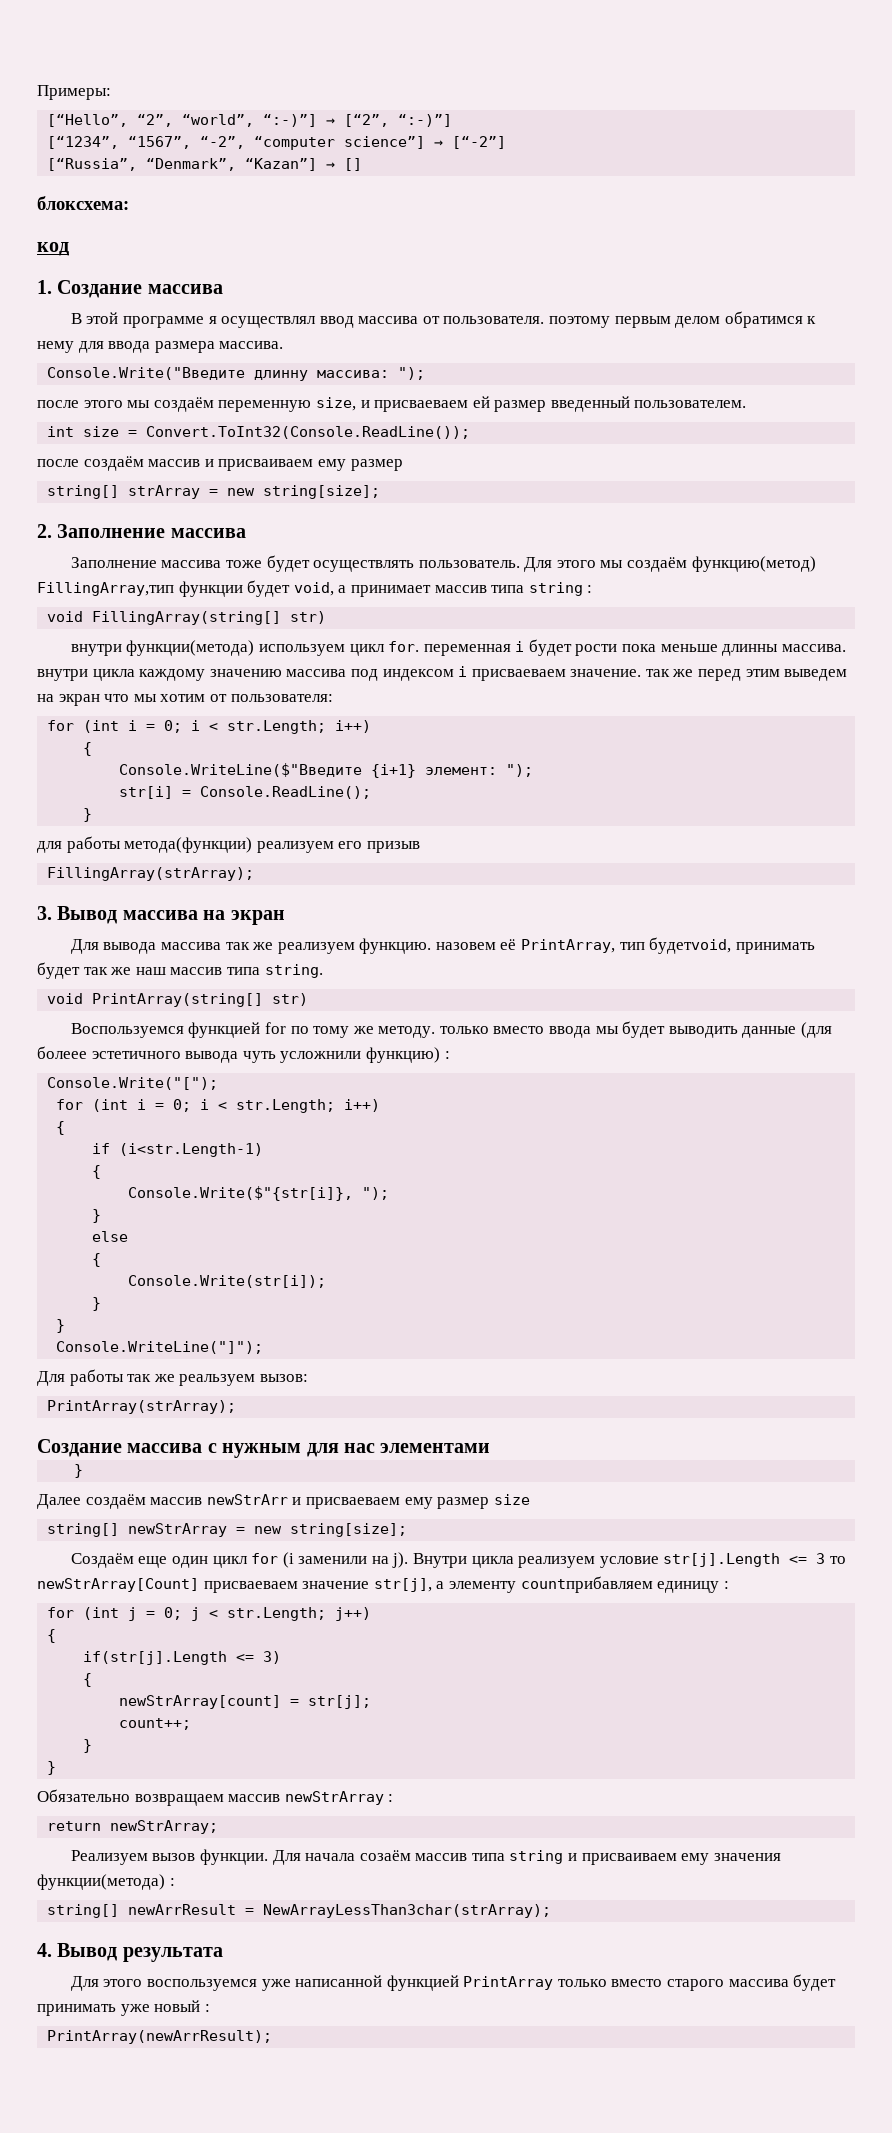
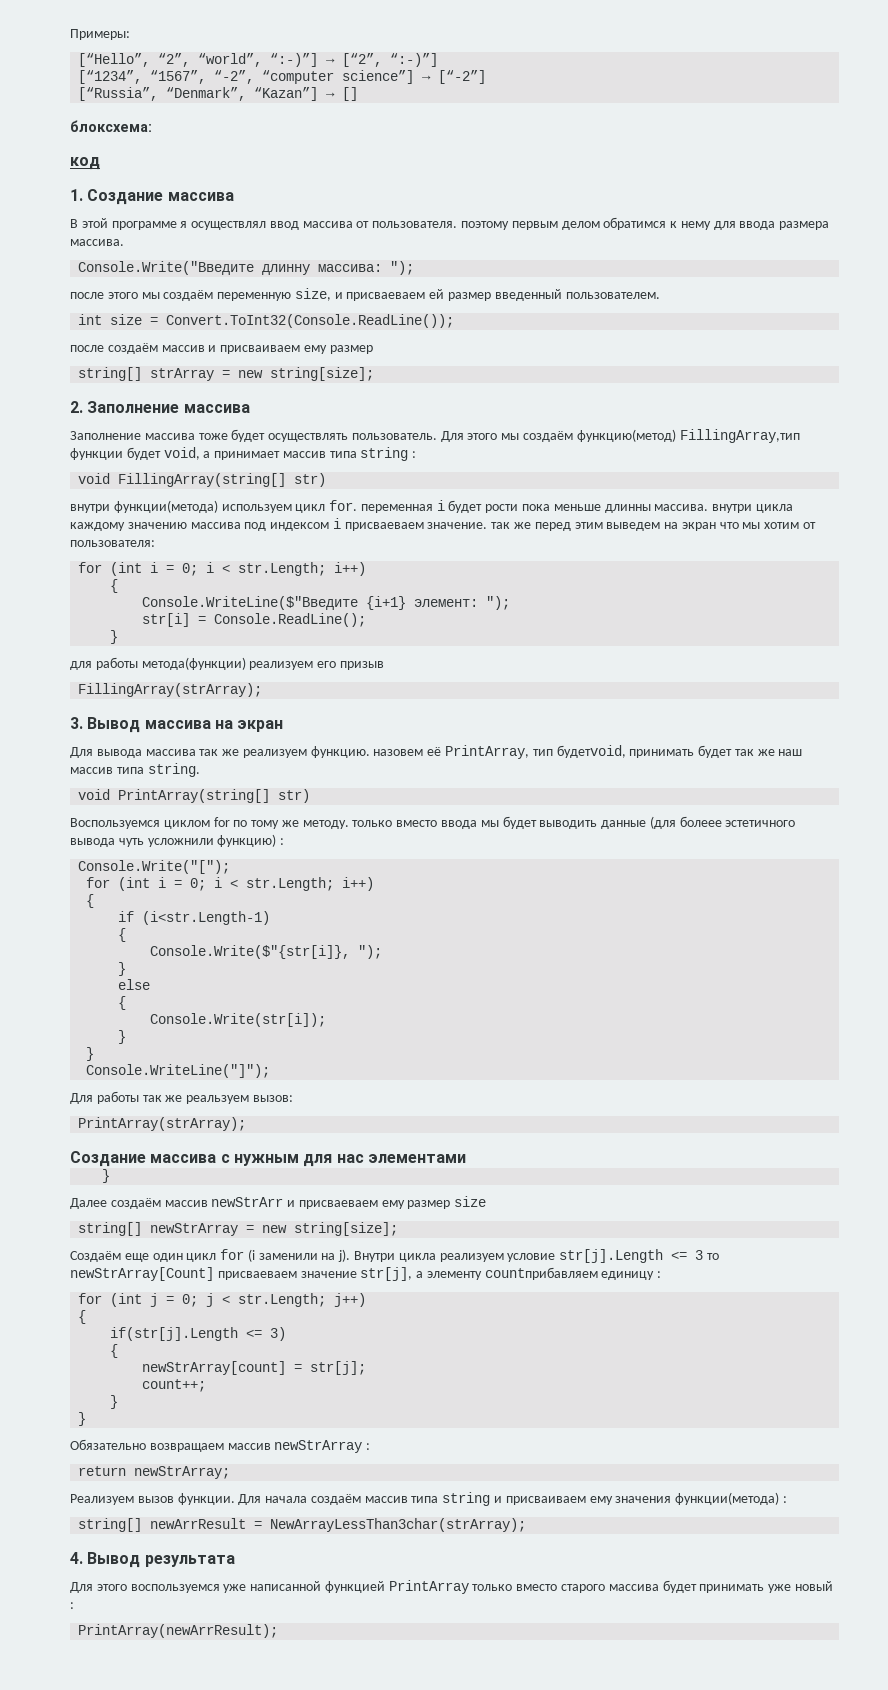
[188,1022,261,1038] функцией -> [163,820,210,829] циклом
[359,1850,411,1861] созаём -> [310,1494,361,1505] создаём

